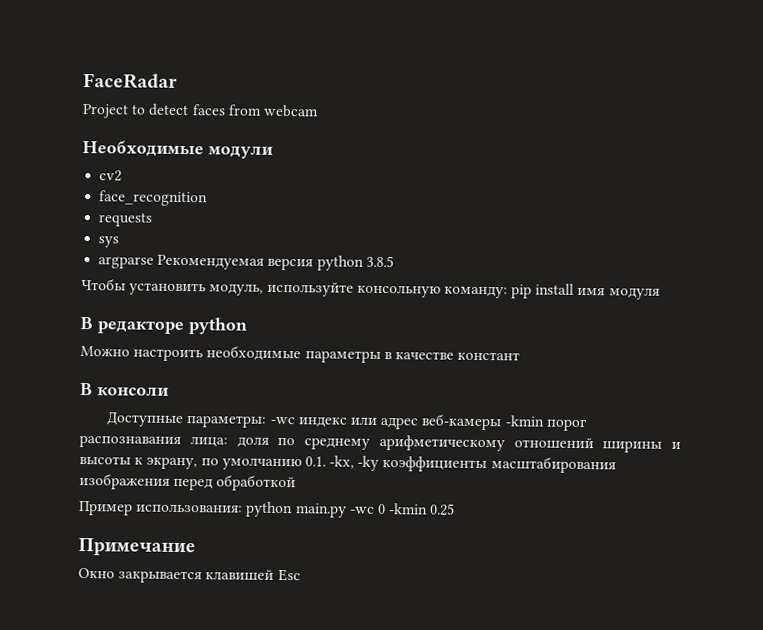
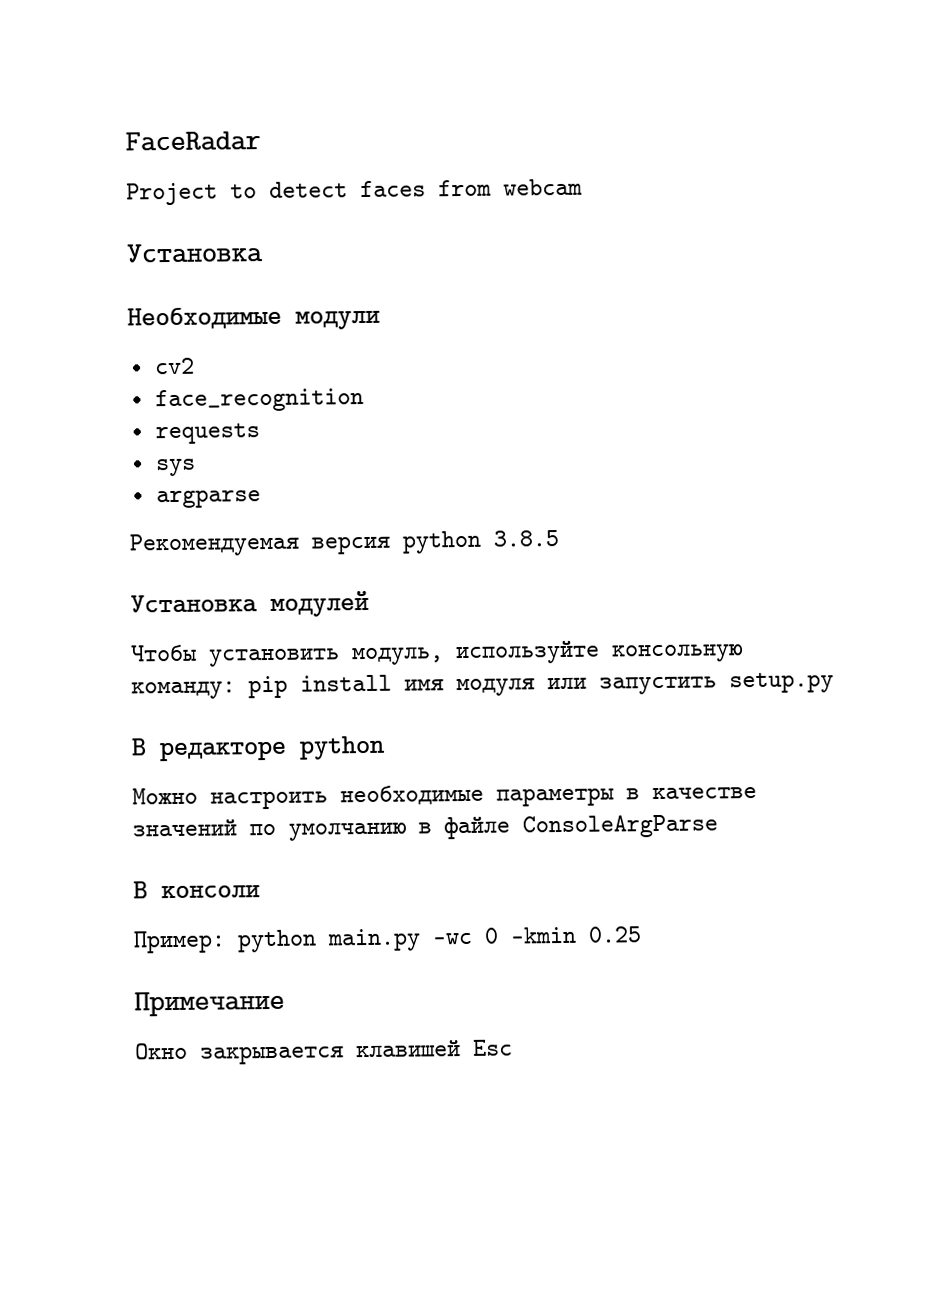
(319, 111) none -> [126,243,263,264] // Установка
(155, 262) none -> (261, 499) //
(394, 261) none -> [130,590,369,617] // Установка модулей
(660, 294) none -> [547,672,834,695] или запустить setup.py
[457,351,521,361] [80,383,170,396] [106,411,587,432] [79,434,681,453] [79,455,616,474] [79,473,297,492] [78,501,244,516] констант // В консоли // Доступные параметры: -wc индекс или адрес веб-камеры -kmin порог распознавания лица: доля по среднему арифметическому отношений ширины и высоты к экрану, по умолчанию 0.1. -kx, -ky коэффициенты масштабирования изображения перед обработкой // Пример использования: -> [132,814,718,841] [133,881,260,899] [133,930,226,954] значений по умолчанию в файле ConsoleArgParse // В консоли // Пример:

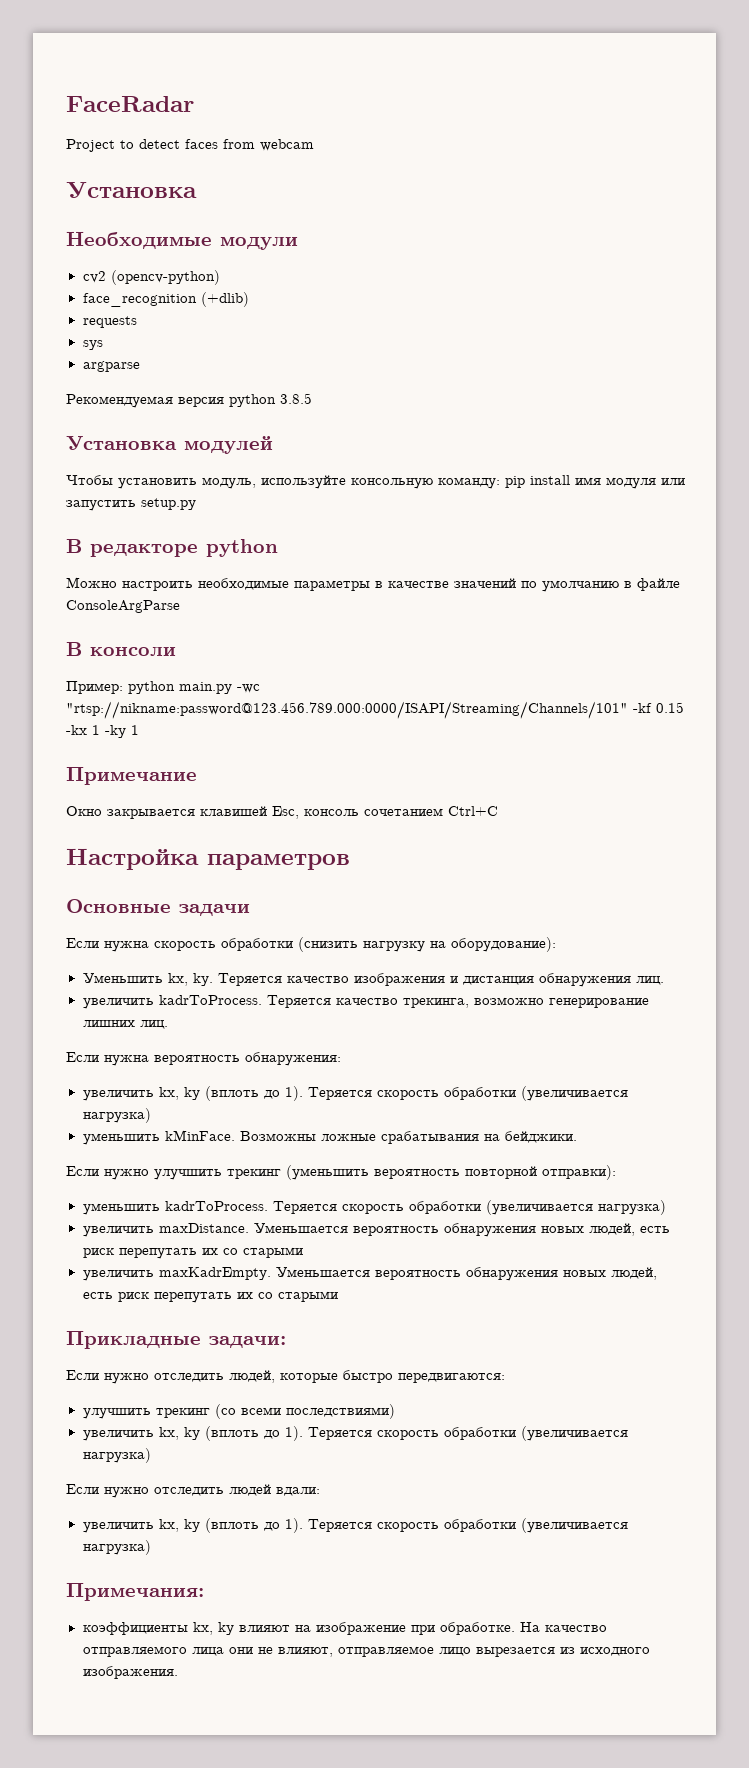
(195, 366) none -> [110,270,220,285] (opencv-python)
(364, 400) none -> [200,292,249,307] (+dlib)
[484,926,642,944] [134,990,285,1017] [135,1039,513,1065] 0 -kmin 0.25 // Примечание // Окно закрывается клавишей Esc -> [66,701,684,719] [66,725,139,738] [66,767,197,785] [66,806,498,819] [66,848,350,870] [66,899,250,916] [66,937,556,952] [82,973,664,987] [82,995,649,1009] [82,1020,168,1029] [66,1052,341,1066] [82,1086,628,1101] [82,1108,151,1123] [82,1130,577,1145] [66,1165,616,1180] [82,1200,666,1215] [82,1223,670,1237] [82,1247,303,1259] [82,1267,657,1281] [82,1291,338,1303] [66,1331,286,1349] [66,1370,505,1384] [82,1404,395,1419] [82,1426,628,1441] [82,1448,151,1463] [66,1484,320,1498] [82,1518,628,1533] [82,1540,151,1555] [66,1583,204,1601] [82,1622,607,1635] [82,1646,650,1657] [82,1666,178,1679] "rtsp://nikname:password@123.456.789.000:0000/ISAPI/Streaming/Channels/101" -kf 0.15 -kx 1 -ky 1 // Примечание // Окно закрывается клавишей Esc, консоль сочетанием Ctrl+C // Настройка параметров // Основные задачи // Если нужна скорость обработки (снизить нагрузку на оборудование): // Уменьшить kx, ky. Теряется качество изображения и дистанция обнаружения лиц. // увеличить kadrToProcess. Теряется качество трекинга, возможно генерирование лишних лиц. // Если нужна вероятность обнаружения: // увеличить kx, ky (вплоть до 1). Теряется скорость обработки (увеличивается нагрузка) // уменьшить kMinFace. Возможны ложные срабатывания на бейджики. // Если нужно улучшить трекинг (уменьшить вероятность повторной отправки): // уменьшить kadrToProcess. Теряется скорость обработки (увеличивается нагрузка) // увеличить maxDistance. Уменьшается вероятность обнаружения новых людей, есть риск перепутать их со старыми // увеличить maxKadrEmpty. Уменьшается вероятность обнаружения новых людей, есть риск перепутать их со старыми // Прикладные задачи: // Если нужно отследить людей, которые быстро передвигаются: // улучшить трекинг (со всеми последствиями) // увеличить kx, ky (вплоть до 1). Теряется скорость обработки (увеличивается нагрузка) // Если нужно отследить людей вдали: // увеличить kx, ky (вплоть до 1). Теряется скорость обработки (увеличивается нагрузка) // Примечания: // коэффициенты kx, ky влияют на изображение при обработке. На качество отправляемого лица они не влияют, отправляемое лицо вырезается из исходного изображения.

